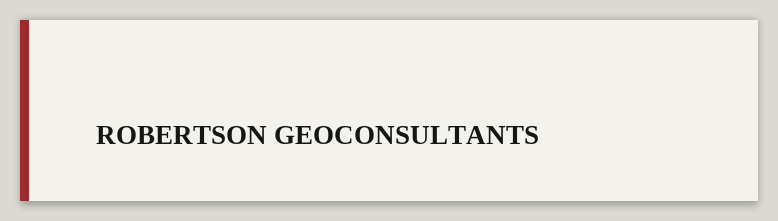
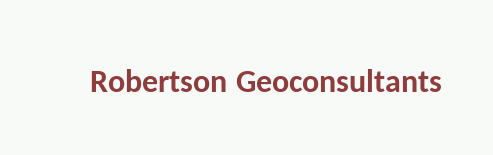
[96,126,540,144] ROBERTSON GEOCONSULTANTS -> [90,69,442,92] Robertson Geoconsultants

